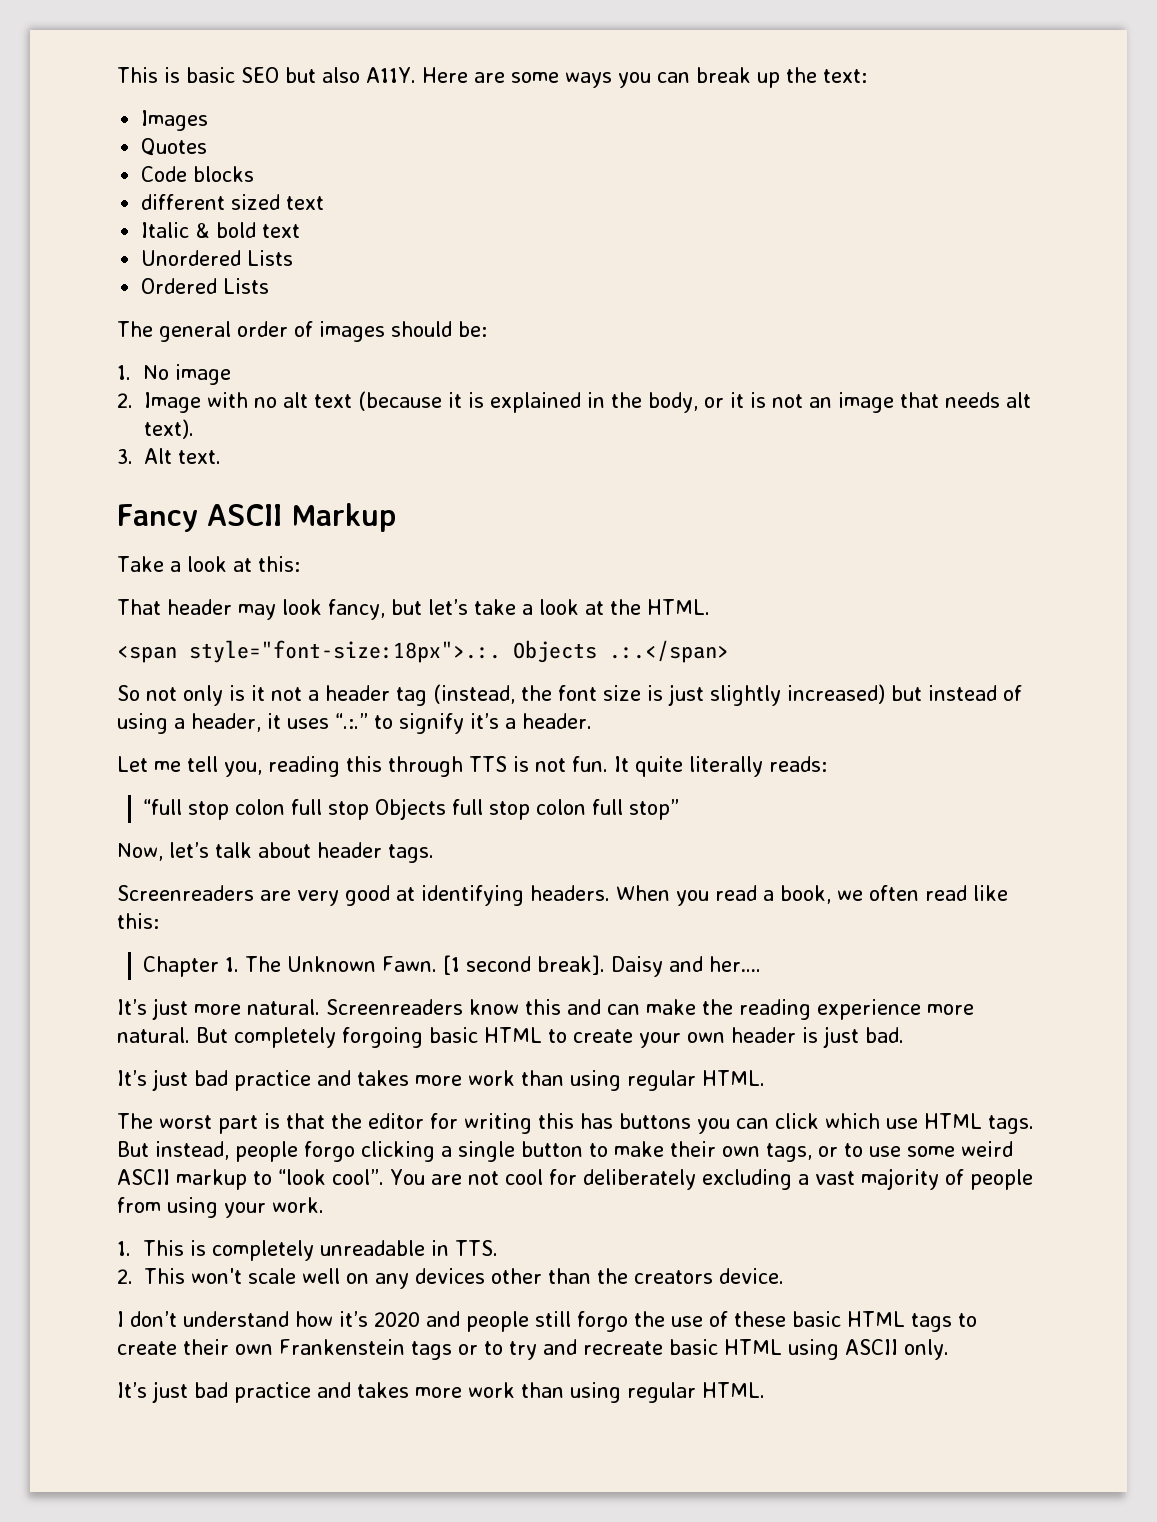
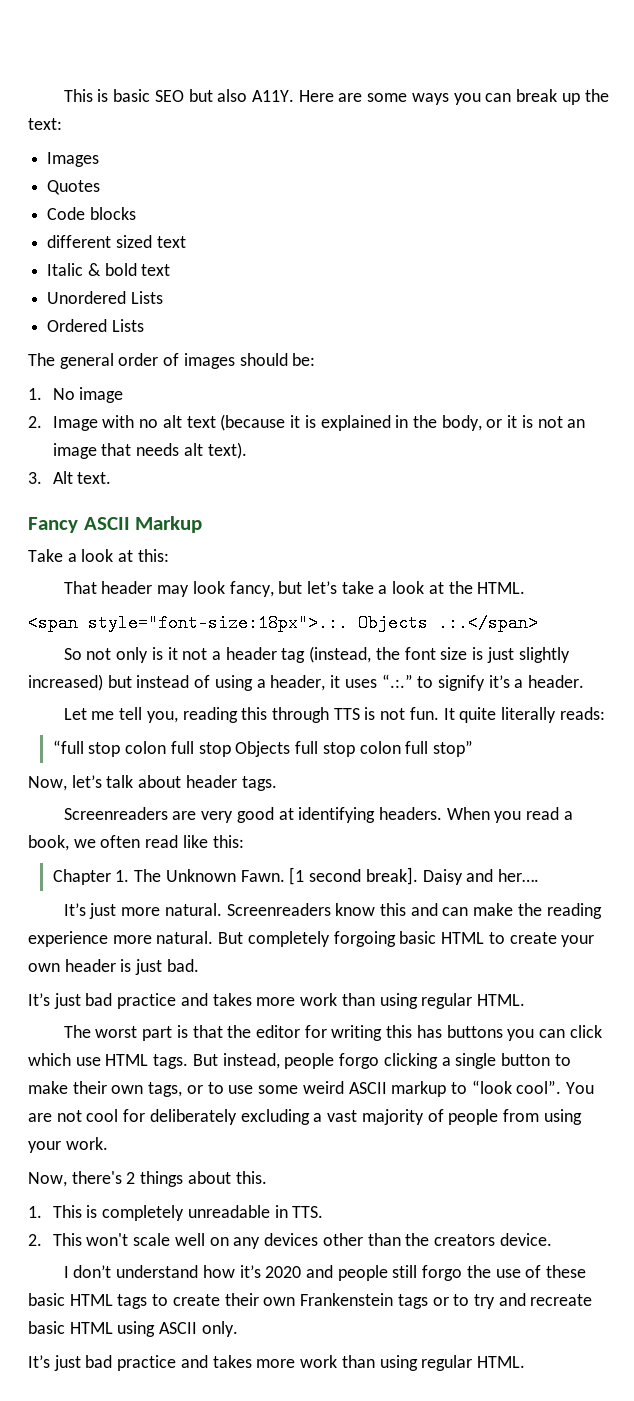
(324, 1205) none -> [28,1171,267,1187] // Now, there's 2 things about this.

